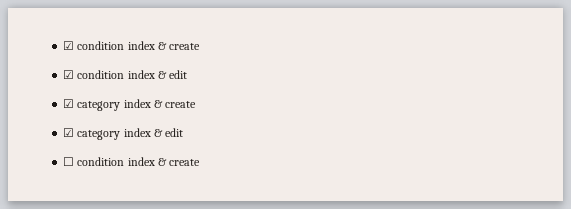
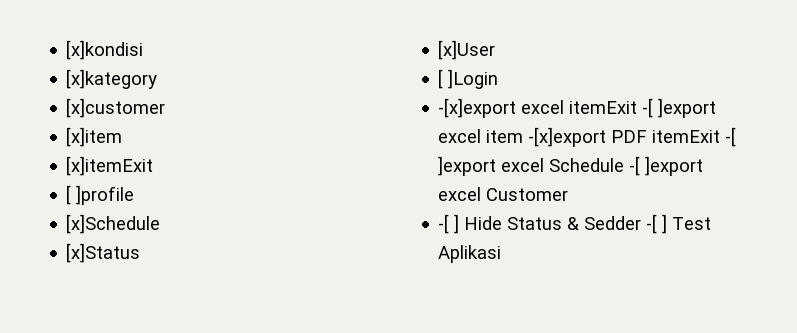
[63,41,201,50] [63,70,188,79] [63,99,197,111] [63,128,184,140] [63,157,201,166] ☑ condition index & create // ☑ condition index & edit // ☑ category index & create // ☑ category index & edit // ☐ condition index & create -> [66,40,144,60] [66,69,158,89] [66,98,166,118] [66,127,123,147] [66,156,154,176] [66,185,135,205] [66,214,161,234] [66,243,141,263] [438,40,496,60] [438,69,499,89] [438,98,717,118] [438,127,737,147] [438,156,704,176] [438,187,569,201] [438,214,712,234] [438,245,502,263] [x]kondisi // [x]kategory // [x]customer // [x]item // [x]itemExit // [ ]profile // [x]Schedule // [x]Status // [x]User // [ ]Login // -[x]export excel itemExit -[ ]export excel item -[x]export PDF itemExit -[ ]export excel Schedule -[ ]export excel Customer // -[ ] Hide Status & Sedder -[ ] Test Aplikasi

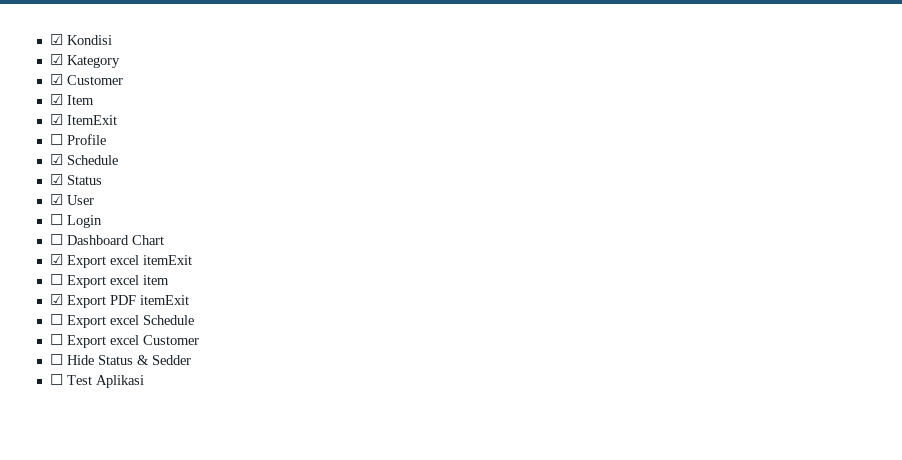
[66,40,144,60] [66,69,158,89] [66,98,166,118] [66,127,123,147] [66,156,154,176] [66,185,135,205] [66,214,161,234] [66,243,141,263] [438,40,496,60] [438,69,499,89] [438,98,517,118] [x]kondisi // [x]kategory // [x]customer // [x]item // [x]itemExit // [ ]profile // [x]Schedule // [x]Status // [x]User // [ ]Login // -[x]export -> [49,34,112,45] [49,54,120,68] [49,74,123,85] [49,94,94,105] [49,114,117,125] [49,134,106,145] [49,154,118,165] [49,174,102,185] [49,194,94,205] [49,214,102,228] [49,234,164,245] [49,254,106,268] ☑ Kondisi // ☑ Kategory // ☑ Customer // ☑ Item // ☑ ItemExit // ☐ Profile // ☑ Schedule // ☑ Status // ☑ User // ☐ Login // ☐ Dashboard Chart // ☑ Export
[642,98,717,118] -[ ]export -> [49,274,106,288] // ☐ Export
[528,127,607,147] -[x]export -> [49,294,106,308] // ☑ Export
[725,127,737,147] [438,156,497,176] -[ ]export -> [49,314,106,328] // ☐ Export
[629,156,704,176] -[ ]export -> [49,334,106,348] // ☐ Export
[438,214,460,234] -[ ] -> [49,354,63,365] ☐
[646,214,668,234] -[ ] -> [49,374,63,385] // ☐

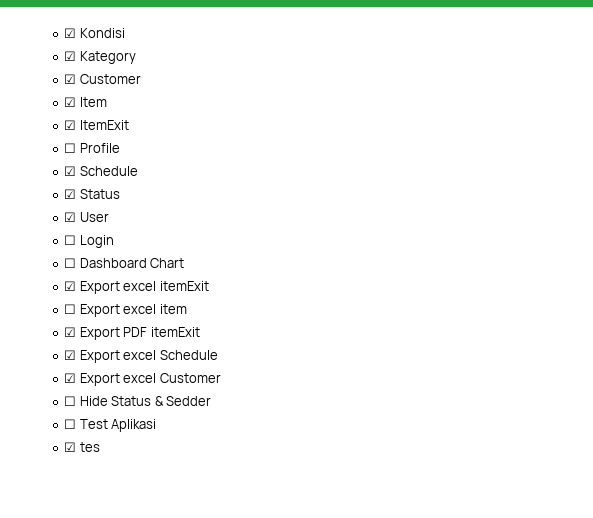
[49,314,63,325] ☐ -> [64,350,77,360] ☑
[49,334,63,345] ☐ -> [64,373,77,383] ☑
(144, 381) none -> [64,442,100,452] // ☑ tes

